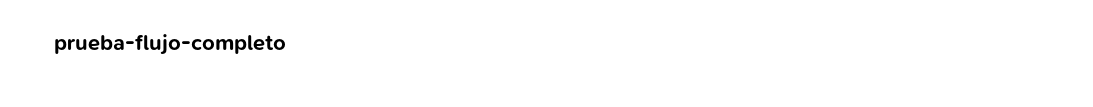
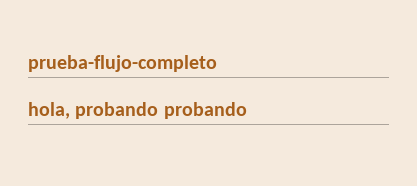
(286, 44) none -> [28,102,247,119] // hola, probando probando

